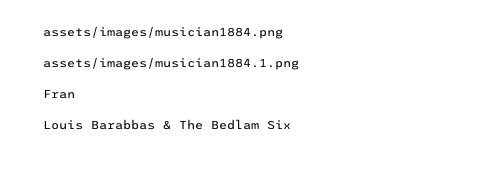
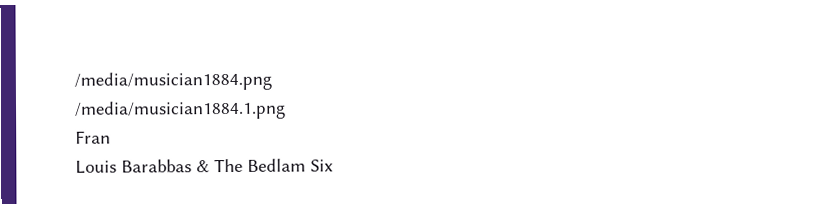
[43,26,283,39] [43,57,299,70] assets/images/musician1884.png // assets/images/musician1884.1.png -> [74,71,272,91] [74,100,286,120] /media/musician1884.png // /media/musician1884.1.png

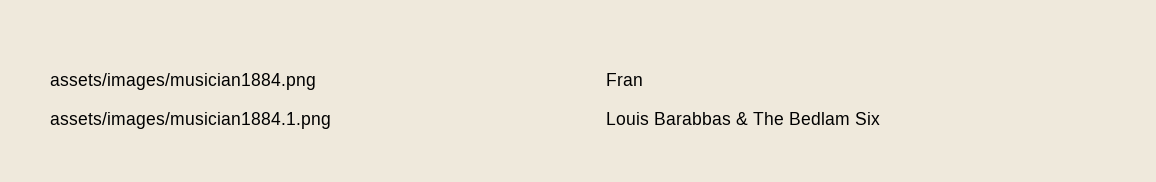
[74,71,272,91] [74,100,286,120] /media/musician1884.png // /media/musician1884.1.png -> [50,73,316,90] [50,112,331,129] assets/images/musician1884.png // assets/images/musician1884.1.png

